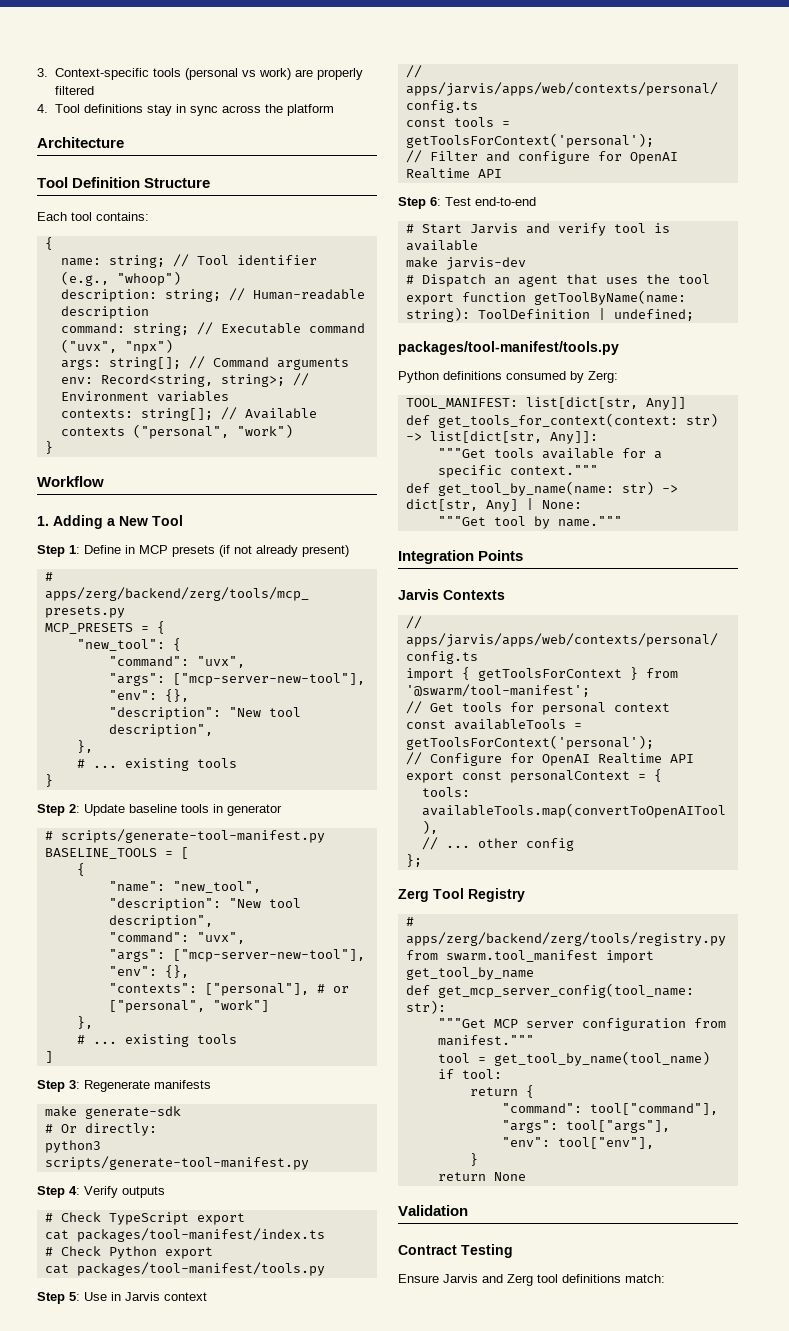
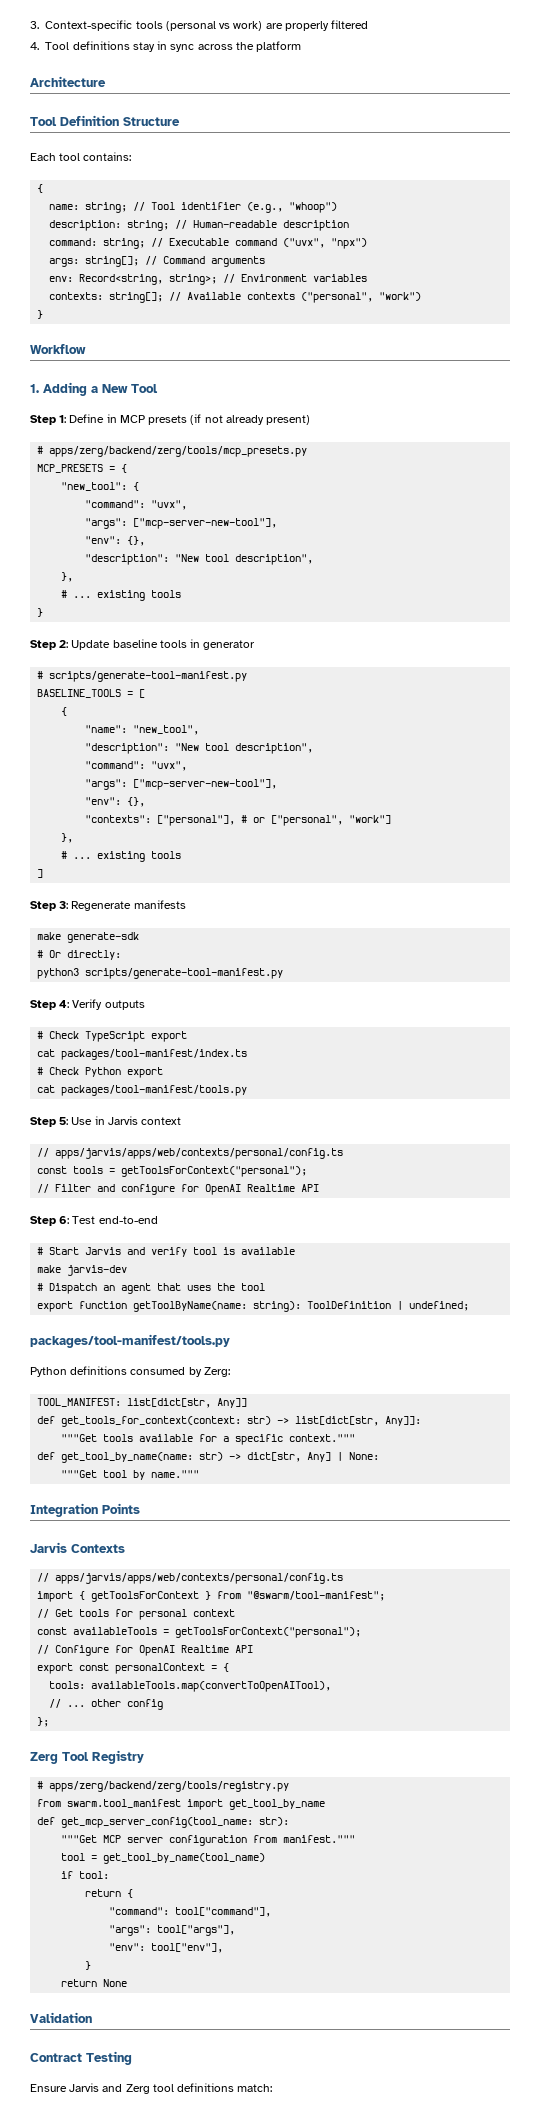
[405,133,654,148] getToolsForContext('personal'); -> [121,1166,308,1177] getToolsForContext("personal");
[405,684,590,697] '@swarm/tool-manifest'; -> [247,1591,386,1601] "@swarm/tool-manifest";
[405,735,654,750] getToolsForContext('personal'); -> [175,1627,362,1638] getToolsForContext("personal");

